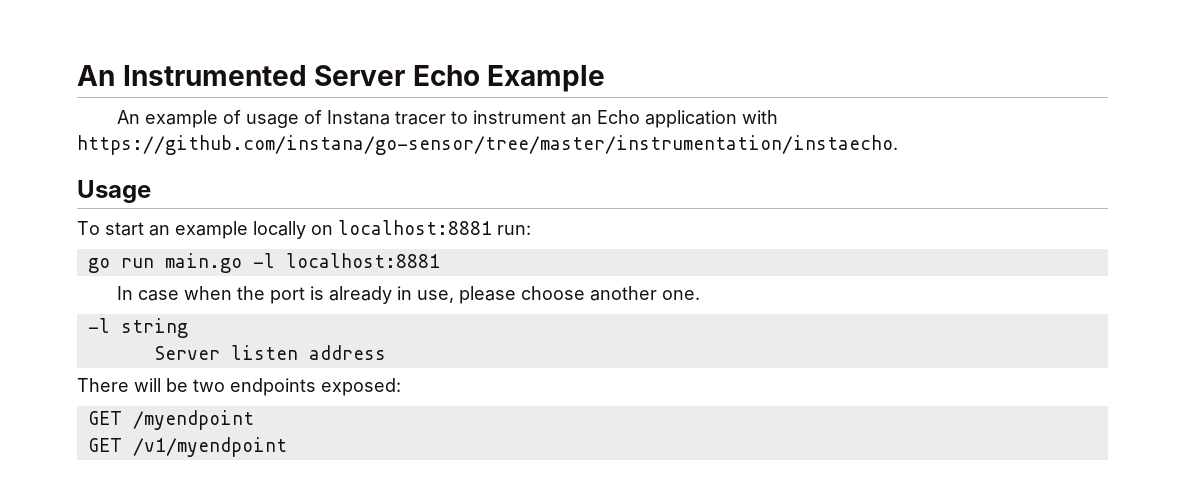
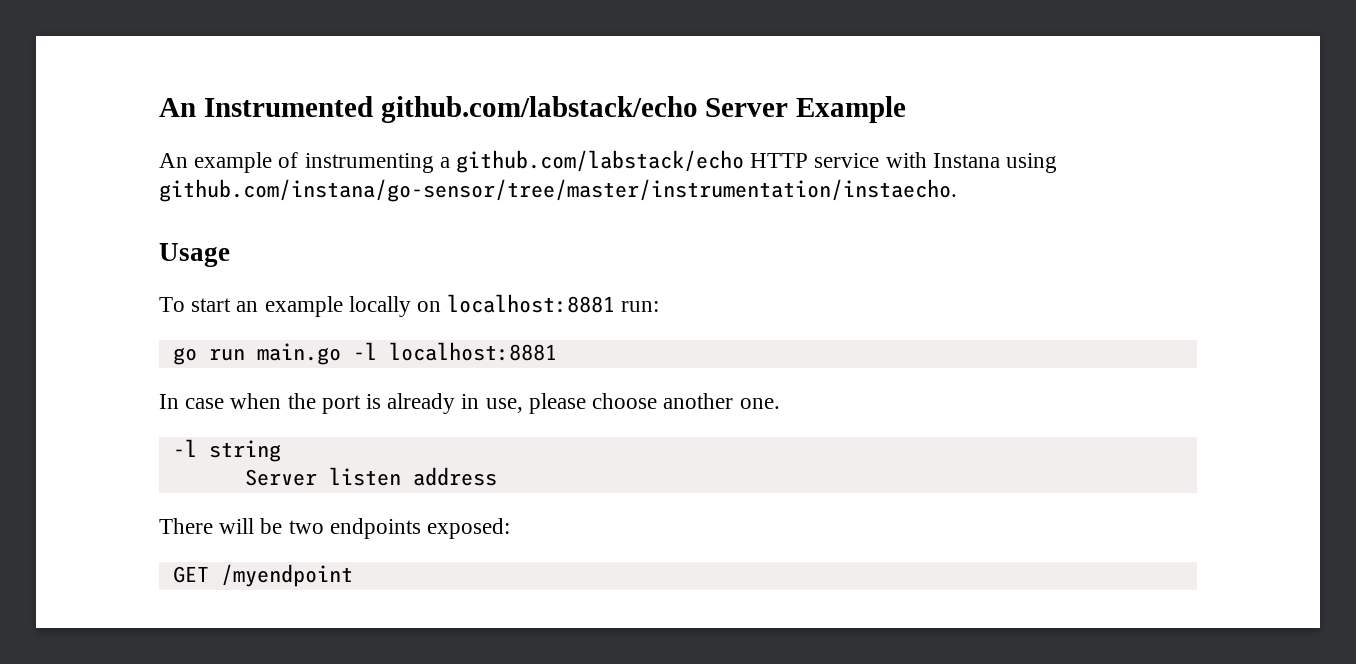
[314,65,480,86] Server Echo -> [380,96,789,123] github.com/labstack/echo Server
[246,110,779,128] [77,135,898,155] usage of Instana tracer to instrument an Echo application with https://github.com/instana/go-sensor/tree/master/instrumentation/instaecho. -> [304,150,1058,173] [159,179,957,202] instrumenting a github.com/labstack/echo HTTP service with Instana using github.com/instana/go-sensor/tree/master/instrumentation/instaecho.
[87,437,287,457] // GET /v1/myendpoint -> (353, 575) none

